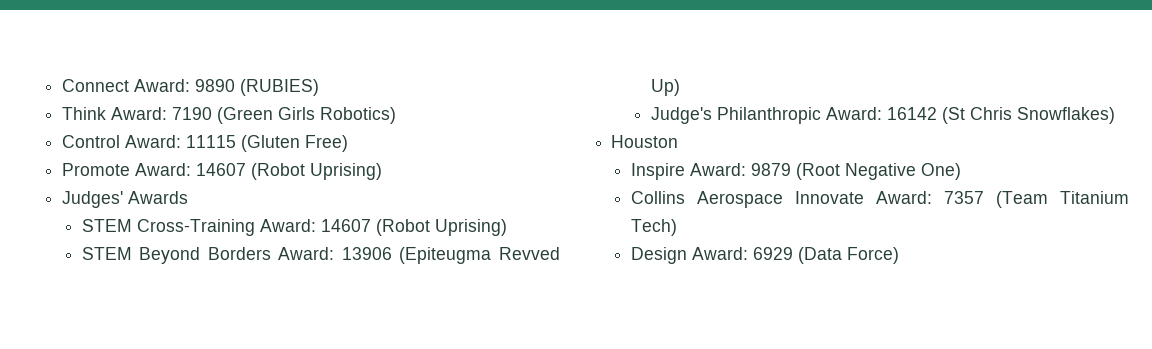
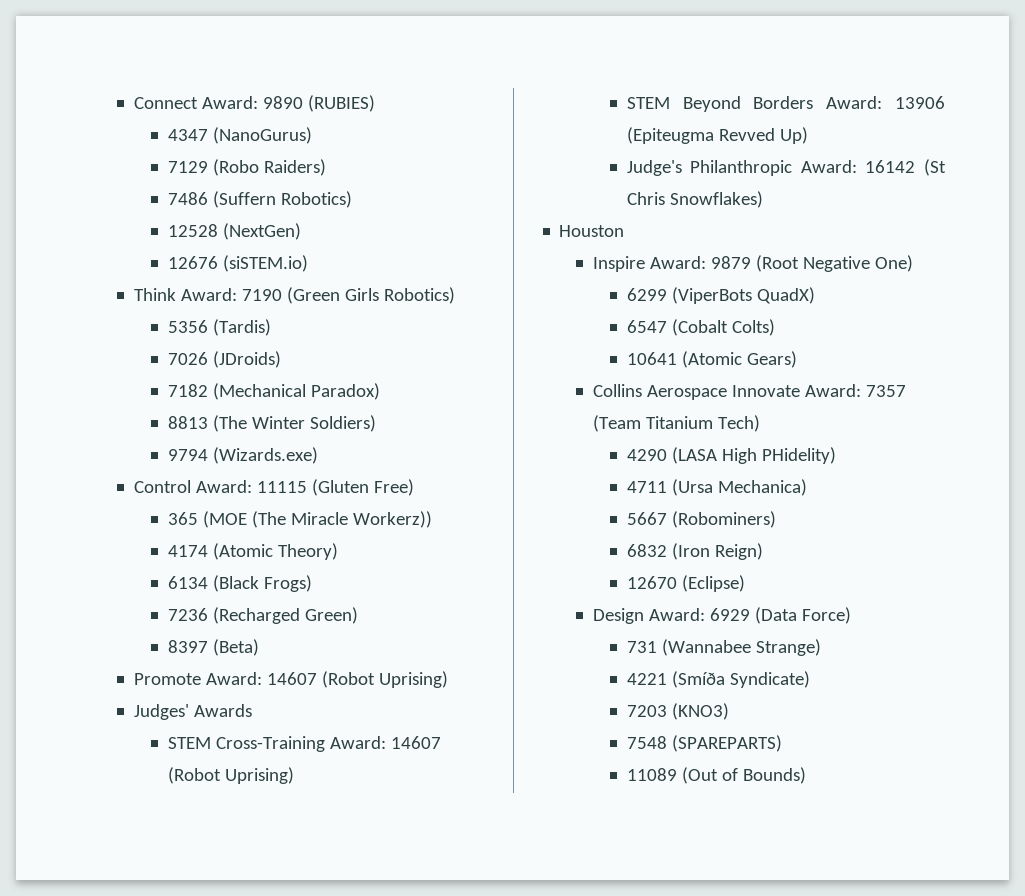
(320, 87) none -> [167,127,312,144] [167,159,326,176] [167,191,352,208] [167,223,301,240] [167,255,308,272] // 4347 (NanoGurus) // 7129 (Robo Raiders) // 7486 (Suffern Robotics) // 12528 (NextGen) // 12676 (siSTEM.io)
(397, 115) none -> [167,319,271,336] [167,351,281,368] [167,383,380,400] [167,415,376,432] [167,447,318,464] // 5356 (Tardis) // 7026 (JDroids) // 7182 (Mechanical Paradox) // 8813 (The Winter Soldiers) // 9794 (Wizards.exe)
(349, 143) none -> [167,511,432,528] [167,543,338,560] [167,575,312,592] [167,607,358,624] [167,639,259,656] // 365 (MOE (The Miracle Workerz)) // 4174 (Atomic Theory) // 6134 (Black Frogs) // 7236 (Recharged Green) // 8397 (Beta)
(962, 171) none -> [626,287,815,304] [626,319,775,336] [626,351,797,368] // 6299 (ViperBots QuadX) // 6547 (Cobalt Colts) // 10641 (Atomic Gears)
(678, 227) none -> [626,447,836,464] [626,479,807,496] [626,511,776,528] [626,543,763,560] [626,575,745,592] // 4290 (LASA High PHidelity) // 4711 (Ursa Mechanica) // 5667 (Robominers) // 6832 (Iron Reign) // 12670 (Eclipse)
(900, 255) none -> [626,639,821,656] [626,671,810,688] [626,703,729,720] [626,735,782,752] [626,767,806,784] // 731 (Wannabee Strange) // 4221 (Smíða Syndicate) // 7203 (KNO3) // 7548 (SPAREPARTS) // 11089 (Out of Bounds)

